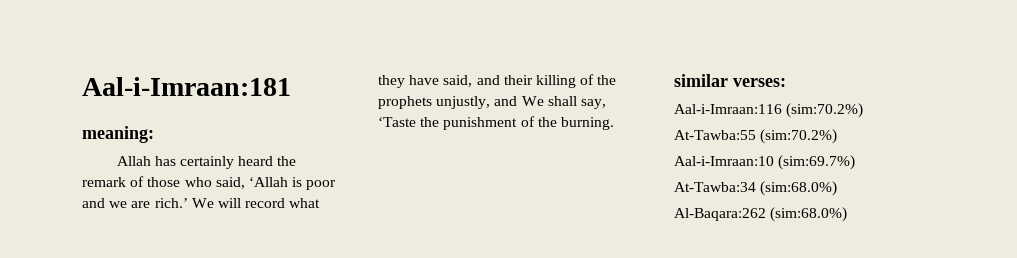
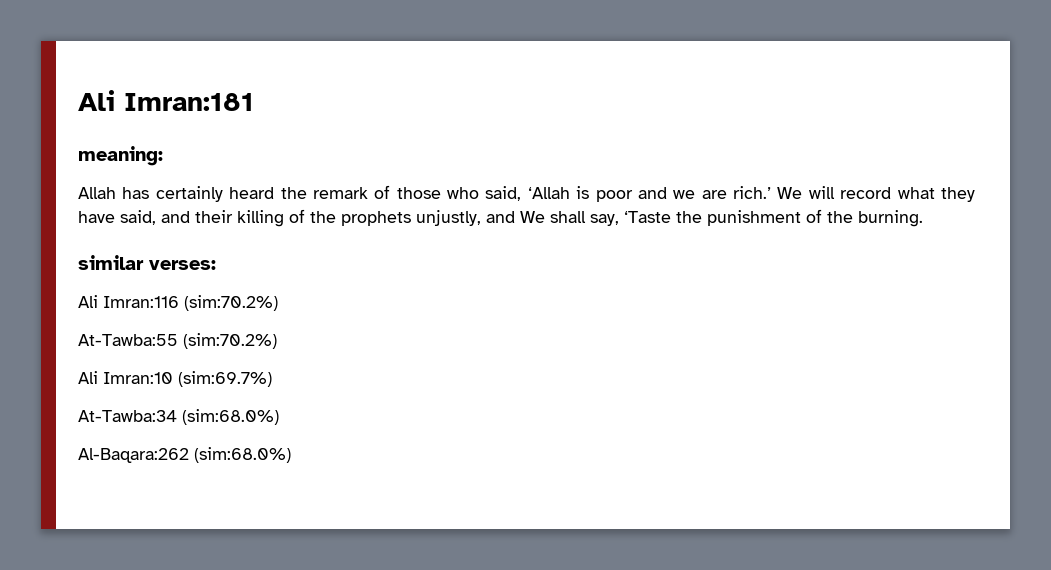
[82,77,291,96] Aal-i-Imraan:181 -> [78,90,254,111] Ali Imran:181
[674,104,782,114] Aal-i-Imraan:116 -> [78,295,179,308] Ali Imran:116
[674,156,774,166] Aal-i-Imraan:10 -> [78,371,173,384] Ali Imran:10

